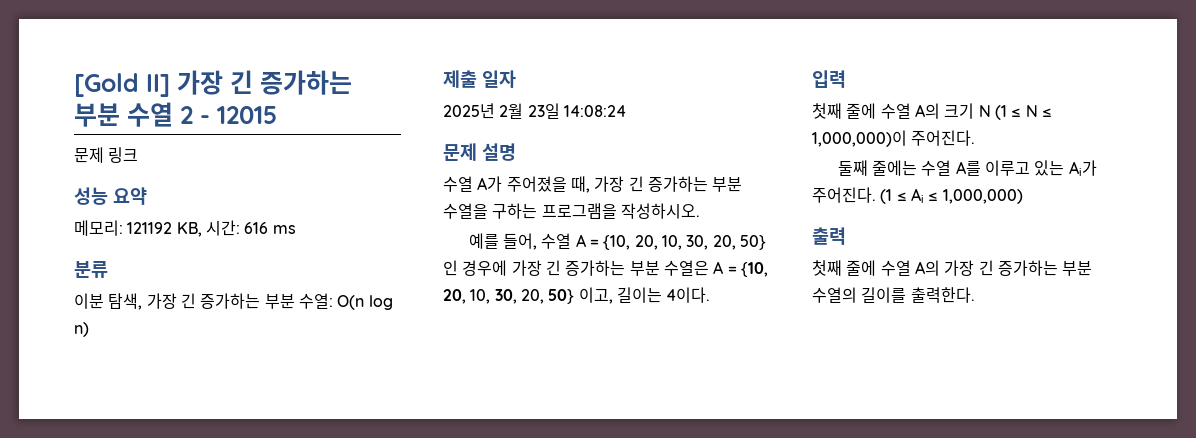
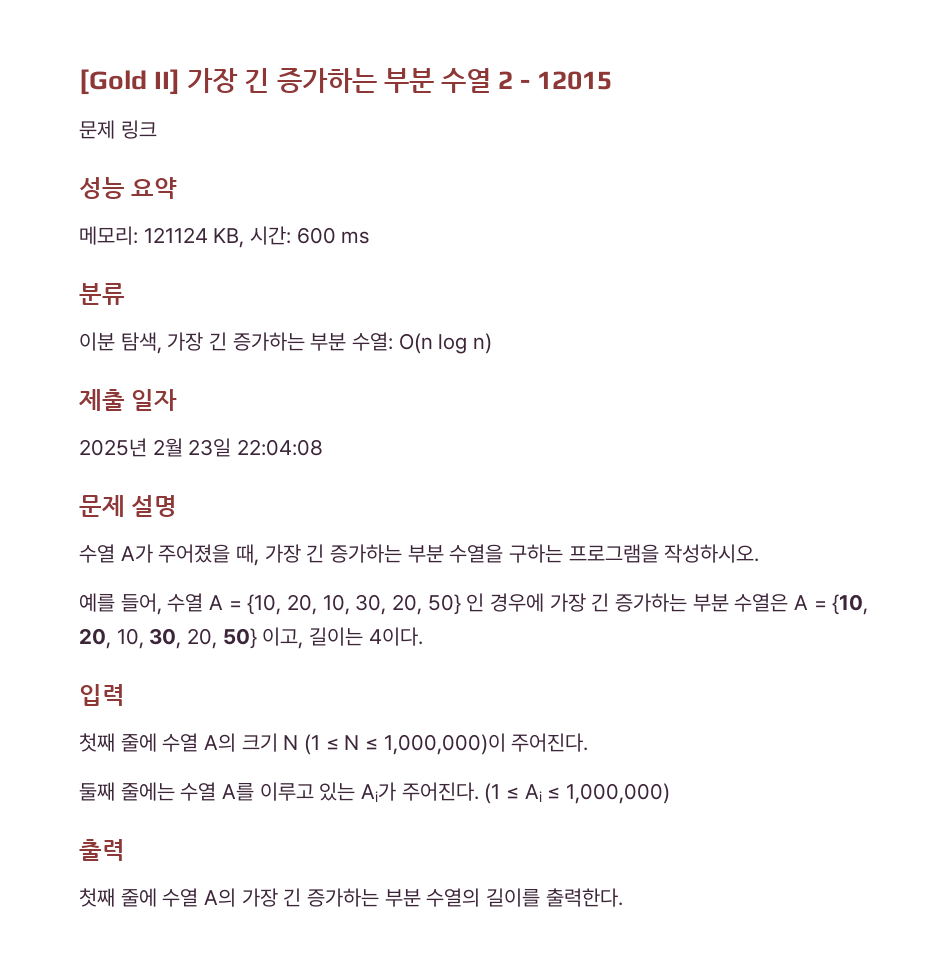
[127,222,173,234] 121192 -> [143,227,208,243] 121124
[244,222,269,234] 616 -> [296,227,336,244] 600
[563,105,626,117] 14:08:24 -> [237,439,324,456] 22:04:08

